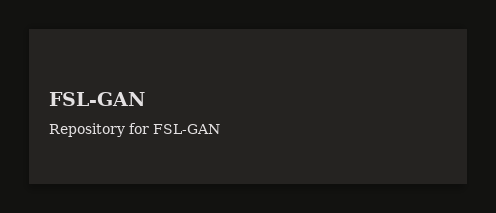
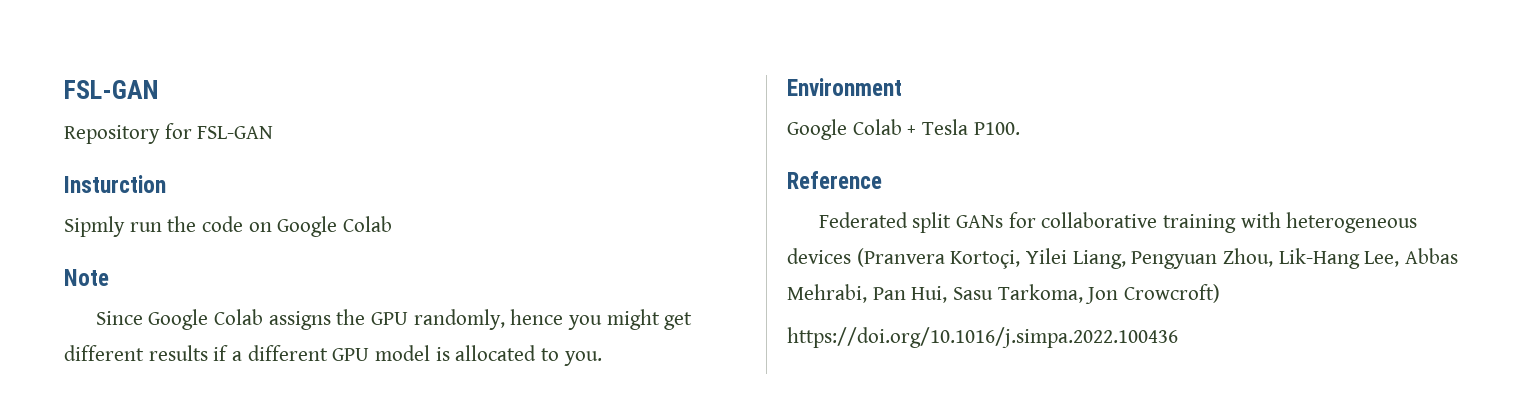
(220, 129) none -> [64,175,166,193] [64,216,393,237] [64,269,109,286] [95,309,693,330] [64,345,602,366] [787,78,902,96] [787,119,1020,140] [787,171,882,189] [818,212,1418,233] [787,248,1459,269] [787,284,1221,304] [787,327,1178,348] // Insturction // Sipmly run the code on Google Colab // Note // Since Google Colab assigns the GPU randomly, hence you might get different results if a different GPU model is allocated to you. // Environment // Google Colab + Tesla P100. // Reference // Federated split GANs for collaborative training with heterogeneous devices (Pranvera Kortoçi, Yilei Liang, Pengyuan Zhou, Lik-Hang Lee, Abbas Mehrabi, Pan Hui, Sasu Tarkoma, Jon Crowcroft) // https://doi.org/10.1016/j.simpa.2022.100436

